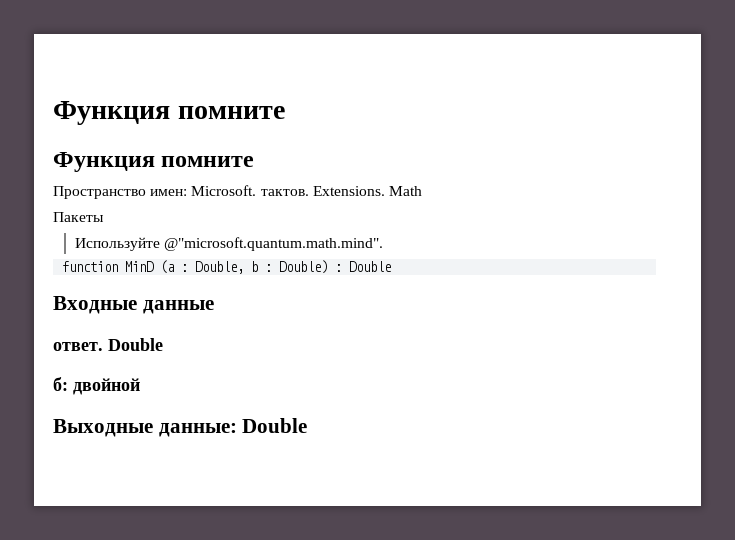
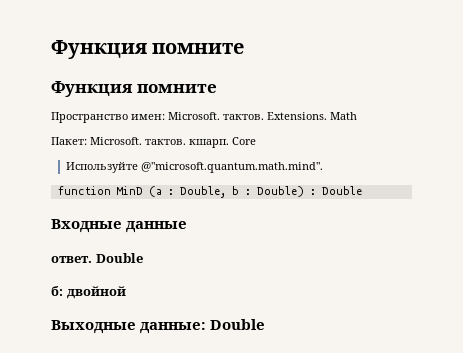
[53,212,104,222] Пакеты -> [51,137,256,148] Пакет: Microsoft. тактов. кшарп. Core

